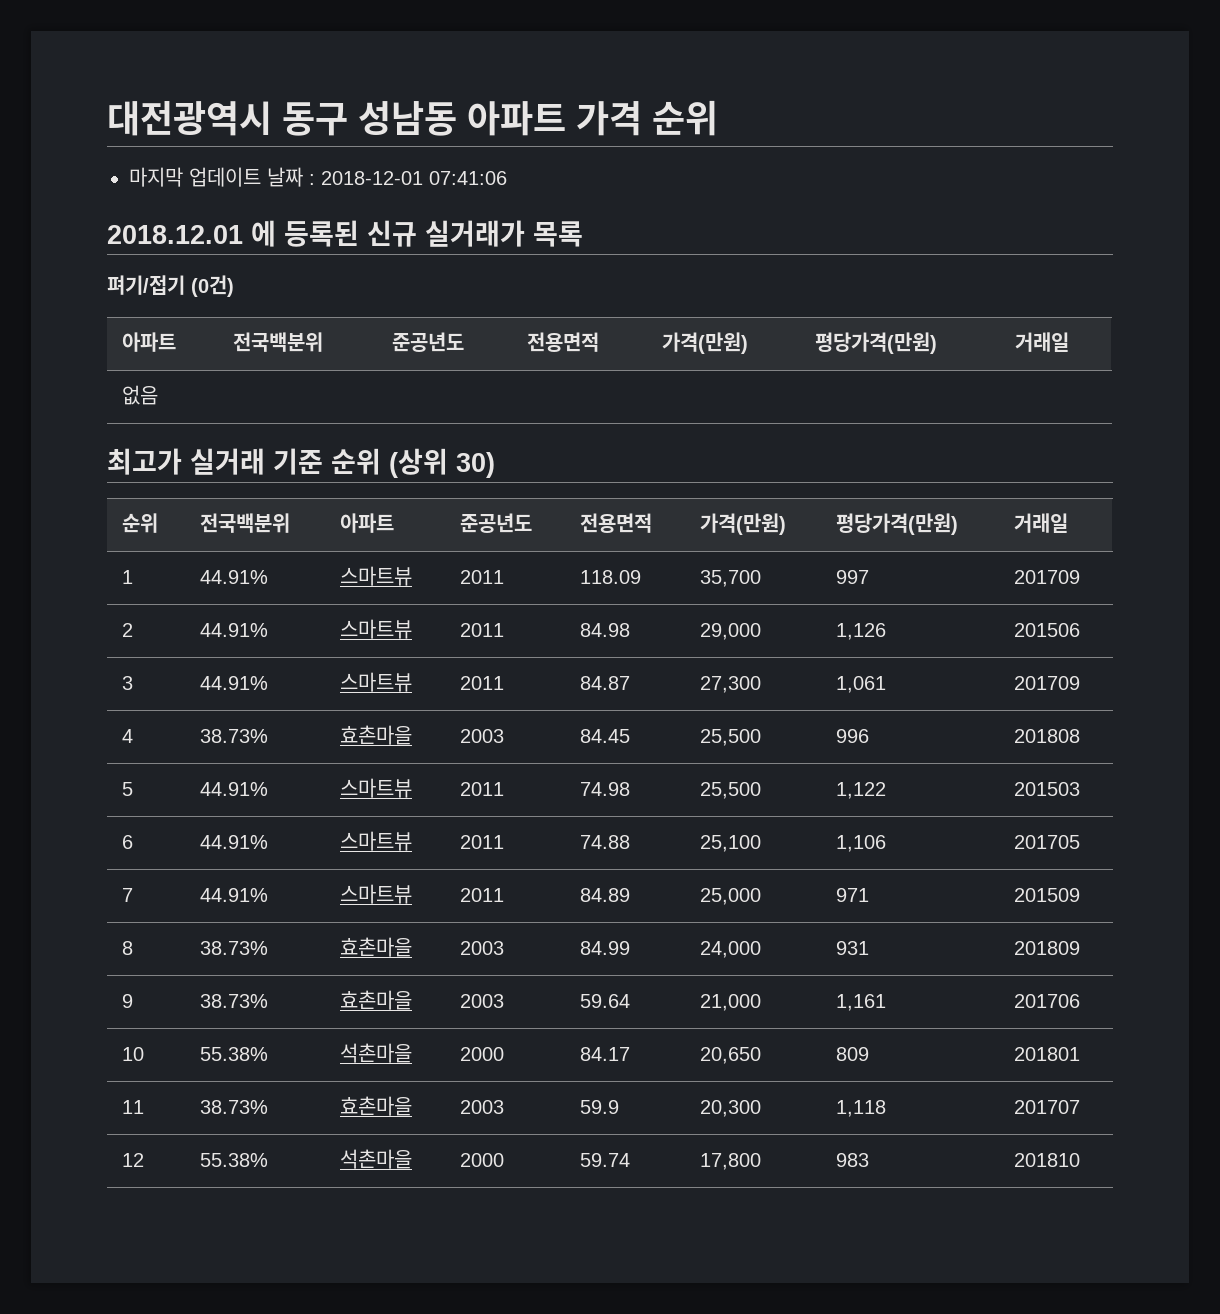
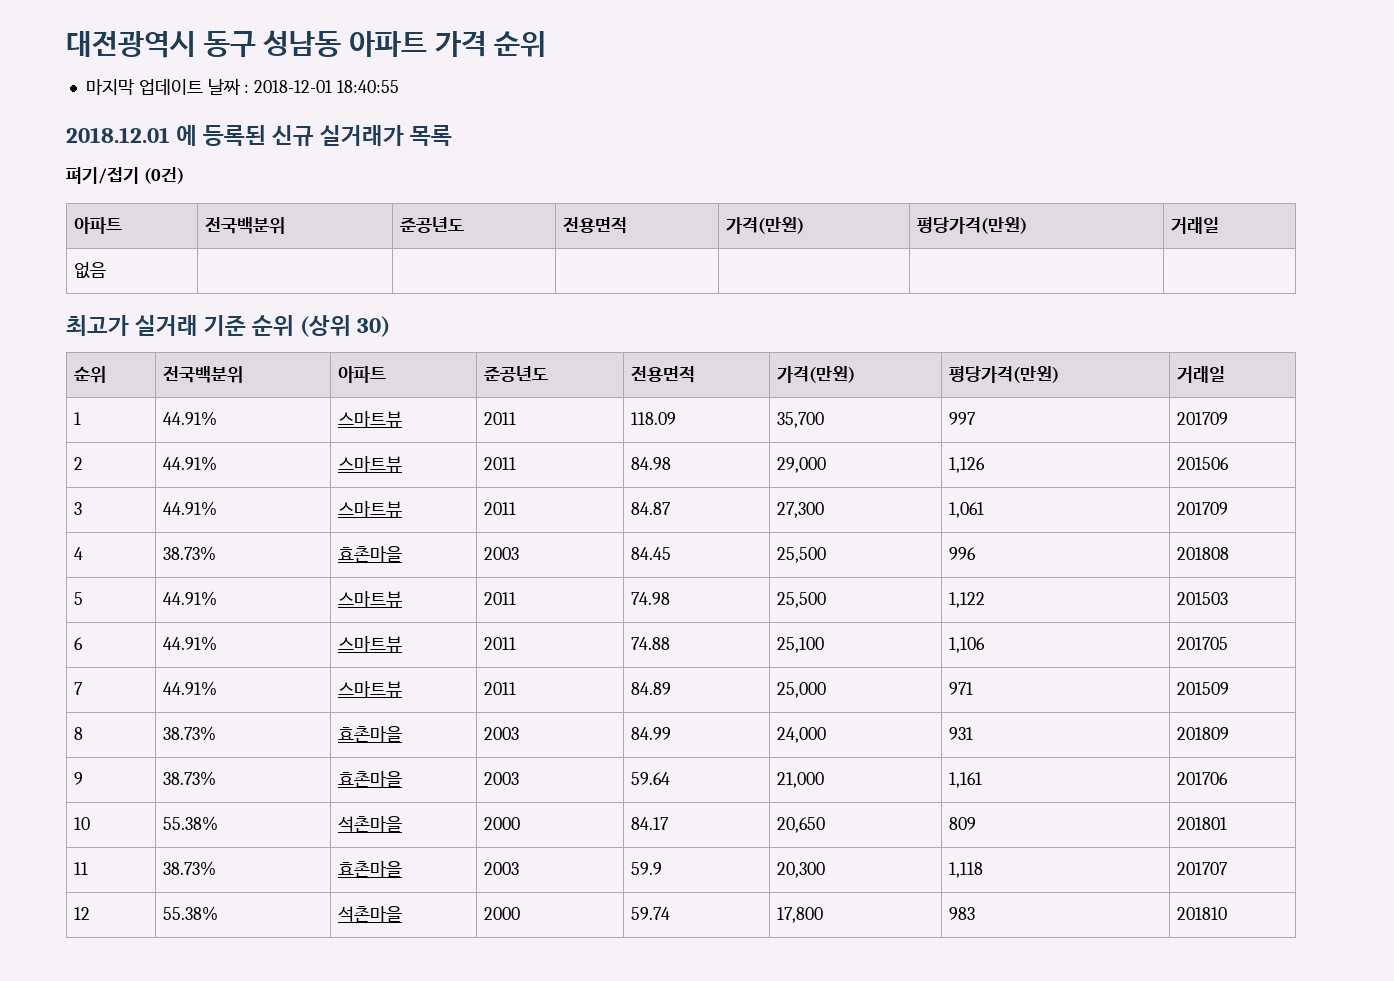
[429,171,507,185] 07:41:06 -> [337,80,400,93] 18:40:55

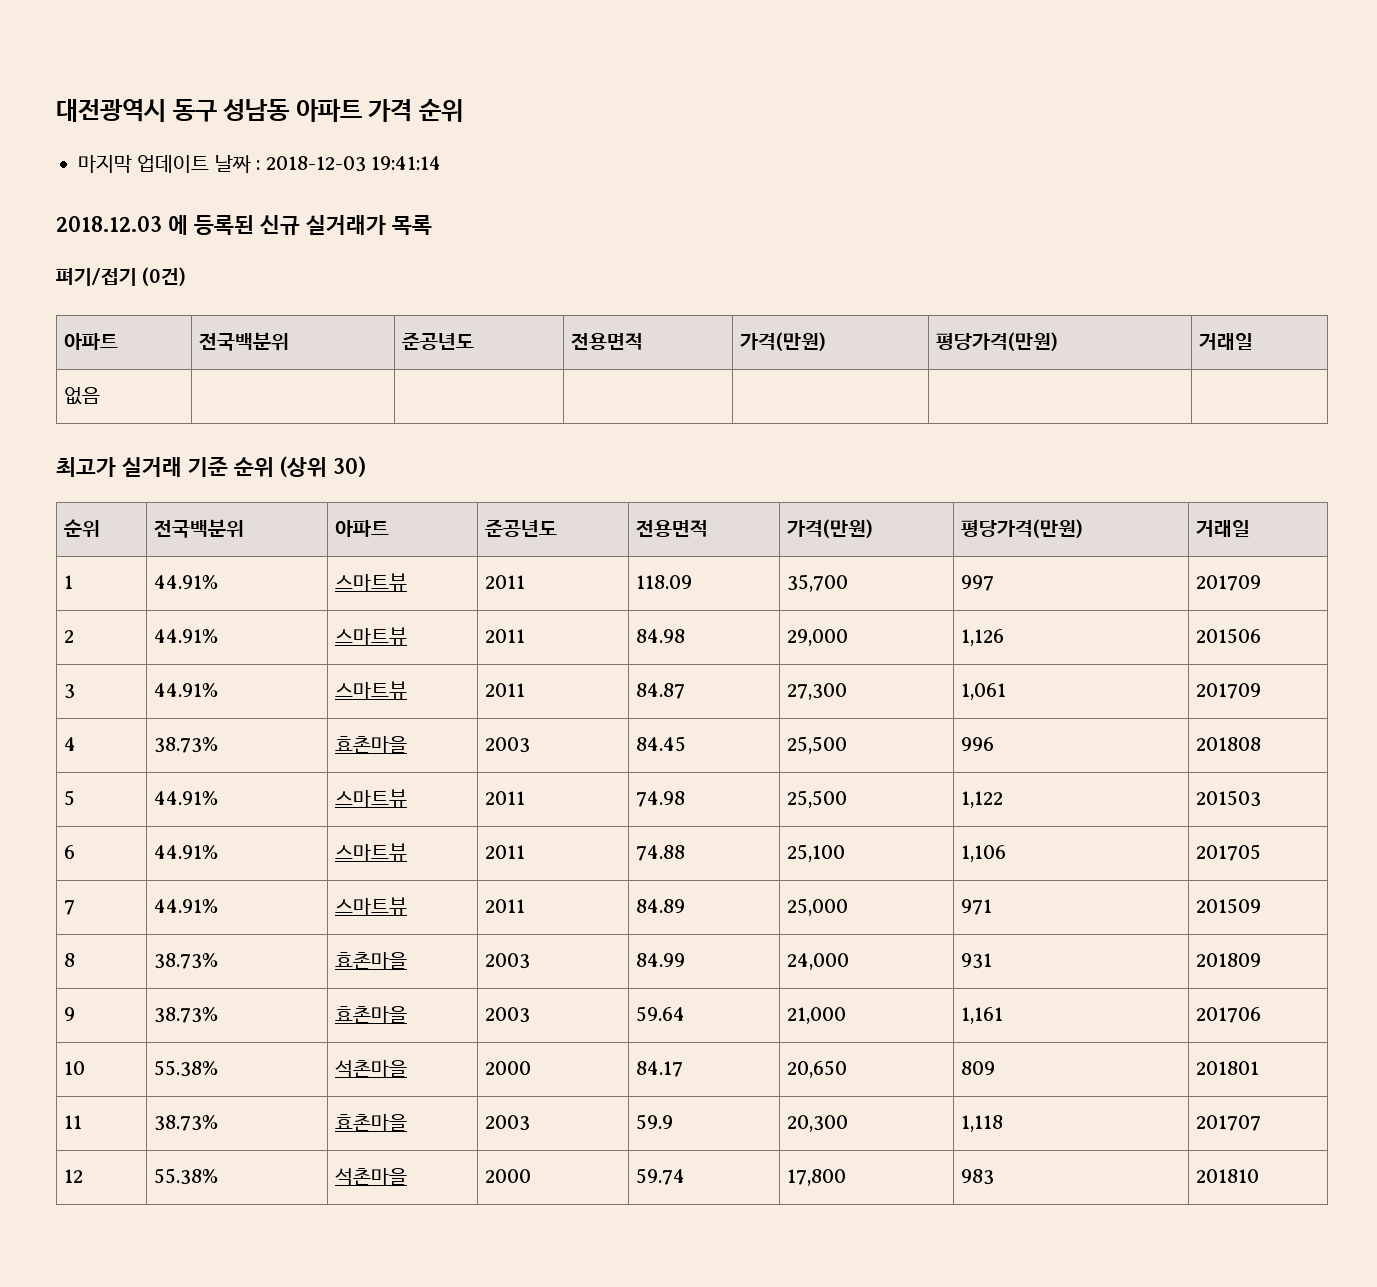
[254,80,400,93] [66,127,170,143] 2018-12-01 18:40:55 // 2018.12.01 -> [265,156,441,172] [56,216,162,232] 2018-12-03 19:41:14 // 2018.12.03

